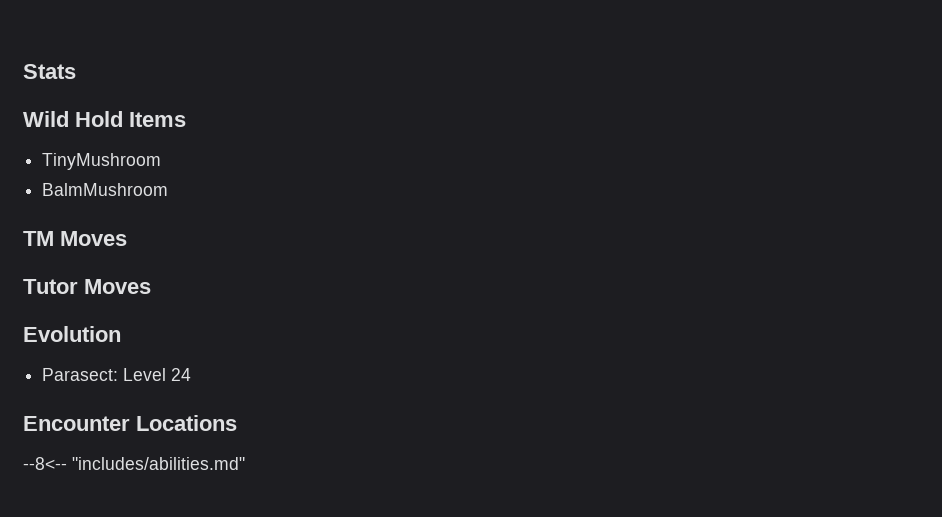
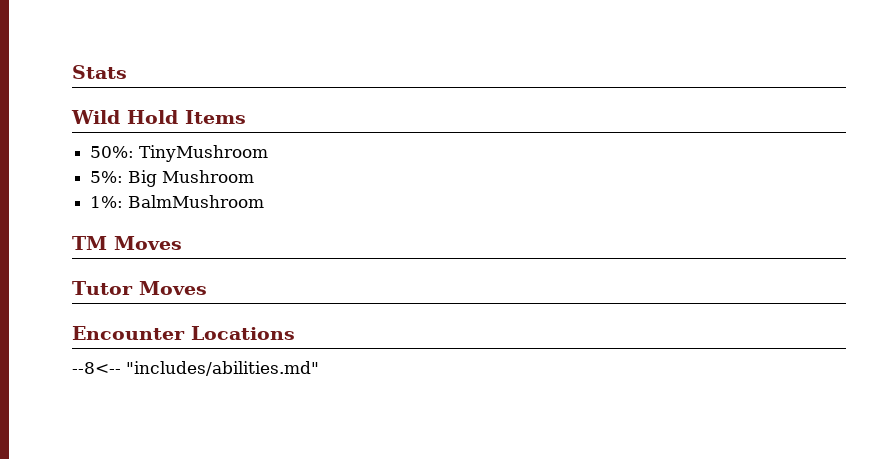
(186, 119) none -> [90,146,135,158] 50%:
(162, 161) none -> [90,170,255,187] [90,196,124,208] 5%: Big Mushroom // 1%:
[23,326,121,342] [42,368,192,381] // Evolution // Parasect: Level 24 -> (207, 288) none

